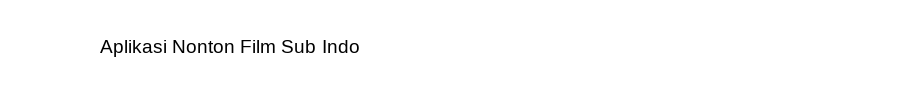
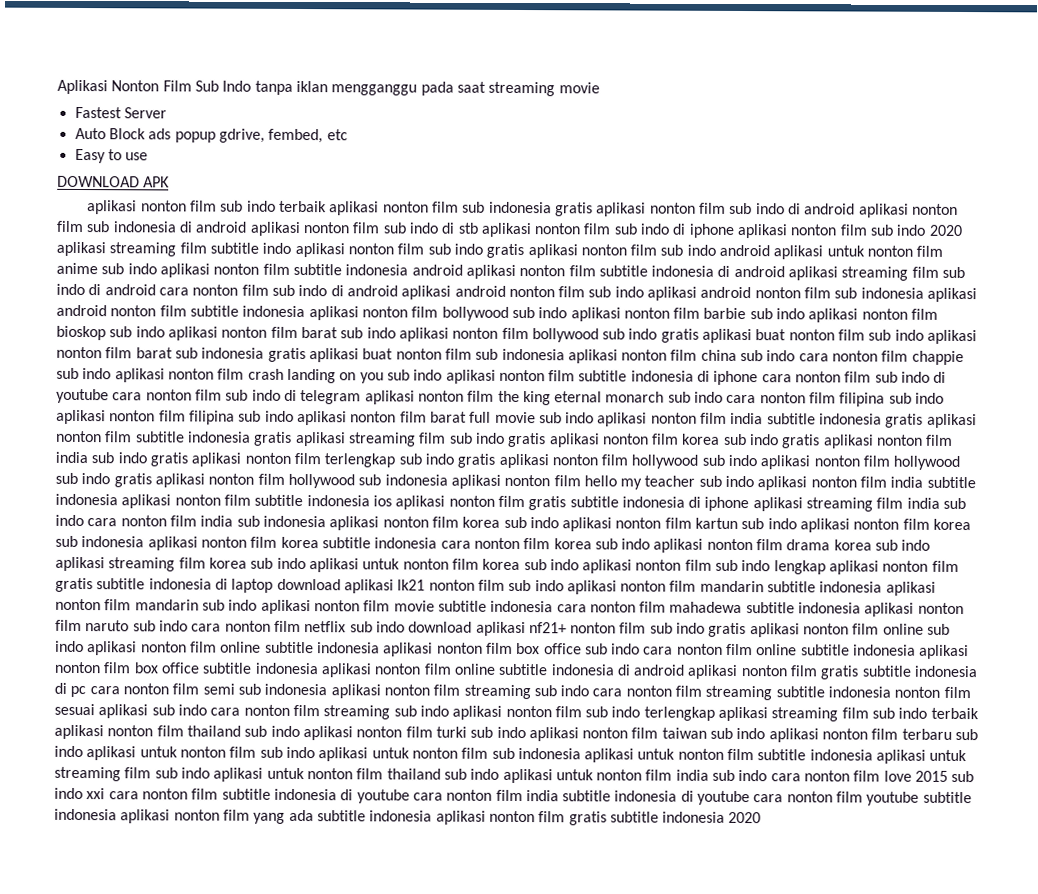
(360, 46) none -> [254,80,600,97] [74,106,167,119] [74,127,348,144] [74,148,149,164] [57,175,171,188] [87,200,958,218] [56,220,963,239] [56,241,944,260] [56,262,966,281] [56,283,978,303] [56,304,939,323] [56,325,978,345] [56,346,964,366] [56,367,947,386] [56,388,945,407] [56,409,977,429] [56,430,954,449] [55,451,961,471] [55,472,976,491] [55,493,967,512] [55,514,972,533] [55,535,931,553] [55,556,959,575] [55,577,936,596] [55,598,964,617] [55,619,951,638] [55,640,970,660] [54,661,979,680] [54,682,971,701] [54,703,979,722] [54,724,979,743] [54,745,968,764] [54,766,975,784] [54,787,972,806] [54,808,762,826] tanpa iklan mengganggu pada saat streaming movie // Fastest Server // Auto Block ads popup gdrive, fembed, etc // Easy to use // DOWNLOAD APK // aplikasi nonton film sub indo terbaik aplikasi nonton film sub indonesia gratis aplikasi nonton film sub indo di android aplikasi nonton film sub indonesia di android aplikasi nonton film sub indo di stb aplikasi nonton film sub indo di iphone aplikasi nonton film sub indo 2020 aplikasi streaming film subtitle indo aplikasi nonton film sub indo gratis aplikasi nonton film sub indo android aplikasi untuk nonton film anime sub indo aplikasi nonton film subtitle indonesia android aplikasi nonton film subtitle indonesia di android aplikasi streaming film sub indo di android cara nonton film sub indo di android aplikasi android nonton film sub indo aplikasi android nonton film sub indonesia aplikasi android nonton film subtitle indonesia aplikasi nonton film bollywood sub indo aplikasi nonton film barbie sub indo aplikasi nonton film bioskop sub indo aplikasi nonton film barat sub indo aplikasi nonton film bollywood sub indo gratis aplikasi buat nonton film sub indo aplikasi nonton film barat sub indonesia gratis aplikasi buat nonton film sub indonesia aplikasi nonton film china sub indo cara nonton film chappie sub indo aplikasi nonton film crash landing on you sub indo aplikasi nonton film subtitle indonesia di iphone cara nonton film sub indo di youtube cara nonton film sub indo di telegram aplikasi nonton film the king eternal monarch sub indo cara nonton film filipina sub indo aplikasi nonton film filipina sub indo aplikasi nonton film barat full movie sub indo aplikasi nonton film india subtitle indonesia gratis aplikasi nonton film subtitle indonesia gratis aplikasi streaming film sub indo gratis aplikasi nonton film korea sub indo gratis aplikasi nonton film india sub indo gratis aplikasi nonton film terlengkap sub indo gratis aplikasi nonton film hollywood sub indo aplikasi nonton film hollywood sub indo gratis aplikasi nonton film hollywood sub indonesia aplikasi nonton film hello my teacher sub indo aplikasi nonton film india subtitle indonesia aplikasi nonton film subtitle indonesia ios aplikasi nonton film gratis subtitle indonesia di iphone aplikasi streaming film india sub indo cara nonton film india sub indonesia aplikasi nonton film korea sub indo aplikasi nonton film kartun sub indo aplikasi nonton film korea sub indonesia aplikasi nonton film korea subtitle indonesia cara nonton film korea sub indo aplikasi nonton film drama korea sub indo aplikasi streaming film korea sub indo aplikasi untuk nonton film korea sub indo aplikasi nonton film sub indo lengkap aplikasi nonton film gratis subtitle indonesia di laptop download aplikasi lk21 nonton film sub indo aplikasi nonton film mandarin subtitle indonesia aplikasi nonton film mandarin sub indo aplikasi nonton film movie subtitle indonesia cara nonton film mahadewa subtitle indonesia aplikasi nonton film naruto sub indo cara nonton film netflix sub indo download aplikasi nf21+ nonton film sub indo gratis aplikasi nonton film online sub indo aplikasi nonton film online subtitle indonesia aplikasi nonton film box office sub indo cara nonton film online subtitle indonesia aplikasi nonton film box office subtitle indonesia aplikasi nonton film online subtitle indonesia di android aplikasi nonton film gratis subtitle indonesia di pc cara nonton film semi sub indonesia aplikasi nonton film streaming sub indo cara nonton film streaming subtitle indonesia nonton film sesuai aplikasi sub indo cara nonton film streaming sub indo aplikasi nonton film sub indo terlengkap aplikasi streaming film sub indo terbaik aplikasi nonton film thailand sub indo aplikasi nonton film turki sub indo aplikasi nonton film taiwan sub indo aplikasi nonton film terbaru sub indo aplikasi untuk nonton film sub indo aplikasi untuk nonton film sub indonesia aplikasi untuk nonton film subtitle indonesia aplikasi untuk streaming film sub indo aplikasi untuk nonton film thailand sub indo aplikasi untuk nonton film india sub indo cara nonton film love 2015 sub indo xxi cara nonton film subtitle indonesia di youtube cara nonton film india subtitle indonesia di youtube cara nonton film youtube subtitle indonesia aplikasi nonton film yang ada subtitle indonesia aplikasi nonton film gratis subtitle indonesia 2020

